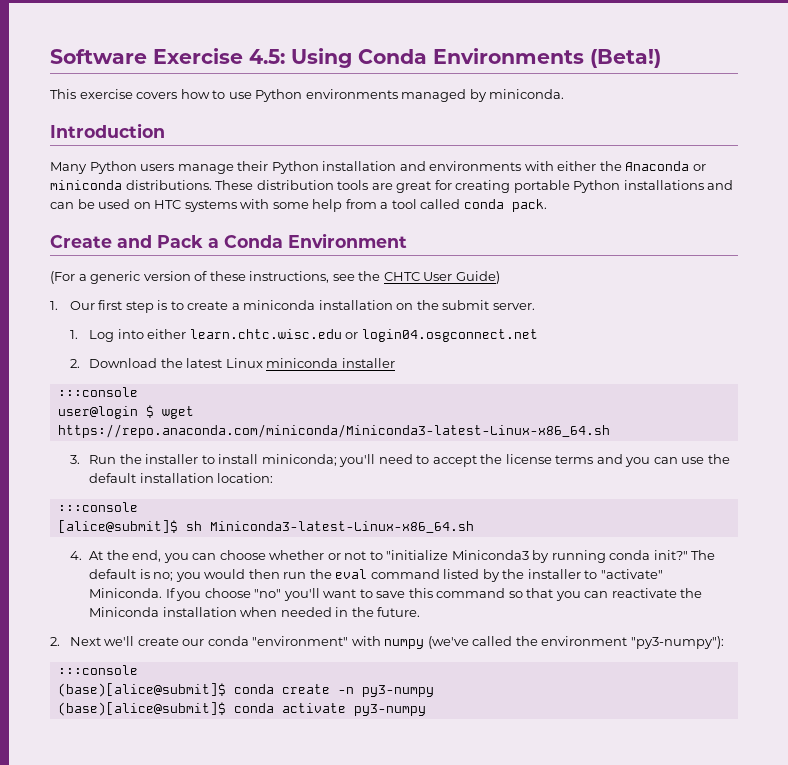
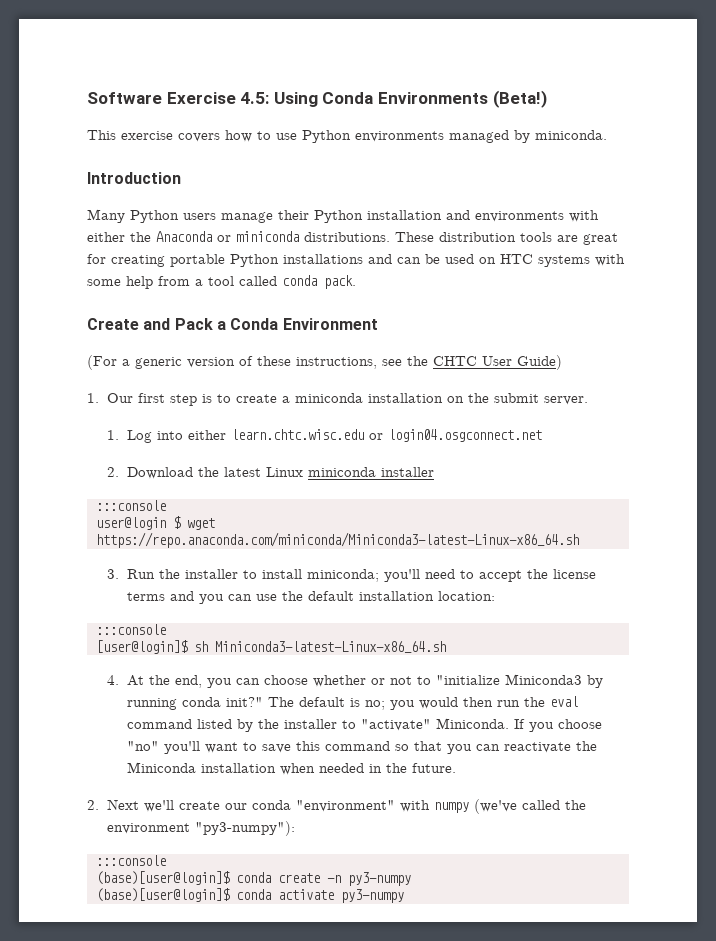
[57,520,178,533] [alice@submit]$ -> [96,640,188,654] [user@login]$
[57,683,226,697] (base)[alice@submit]$ -> [96,871,230,885] (base)[user@login]$
[57,702,226,716] (base)[alice@submit]$ -> [96,888,230,902] (base)[user@login]$

